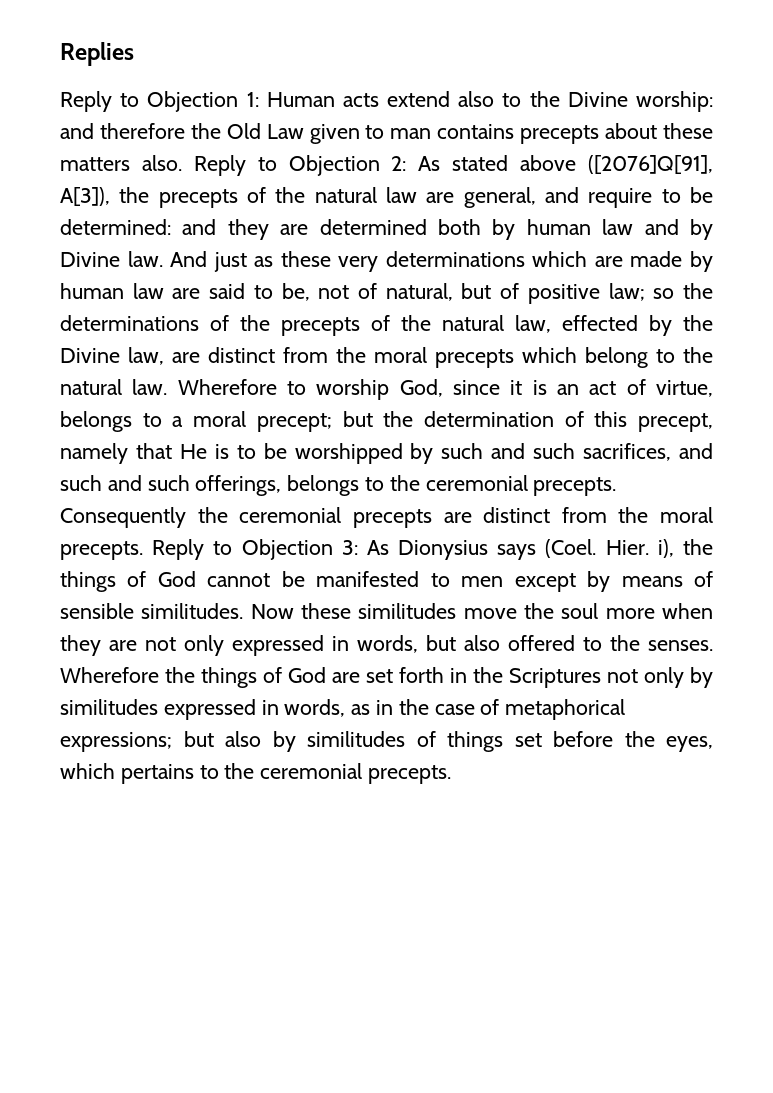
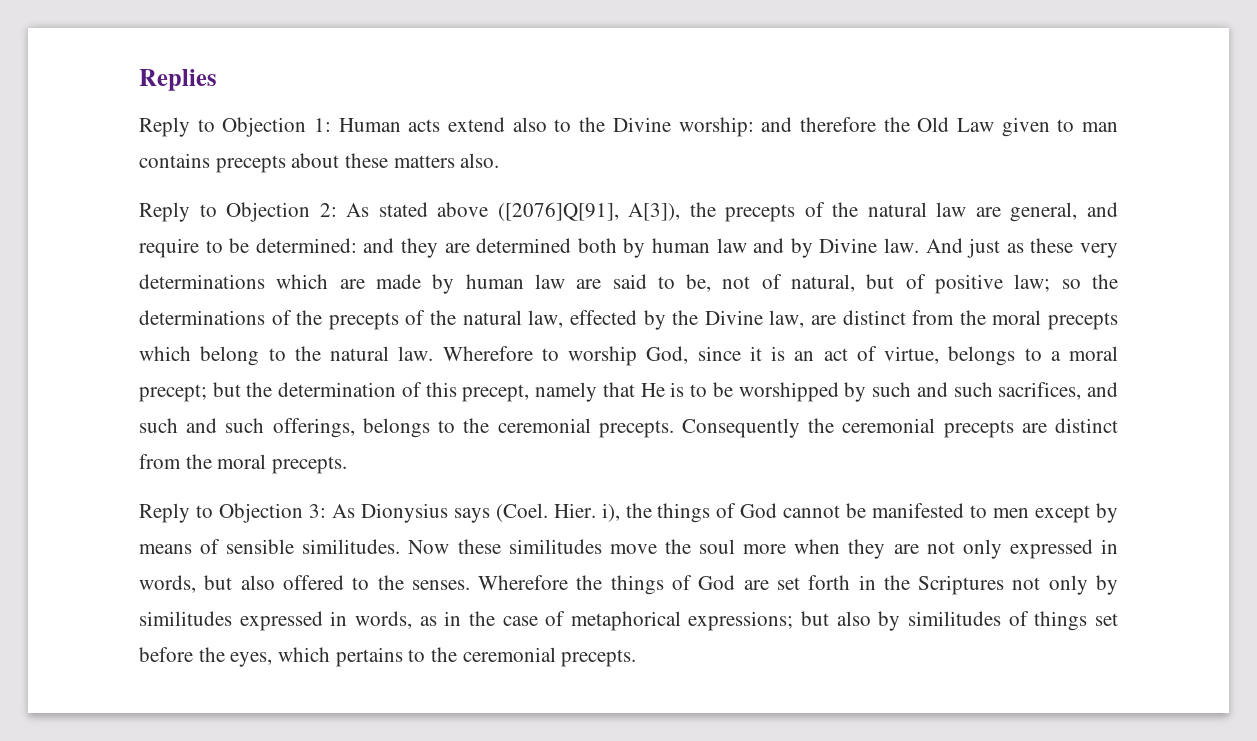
(182, 163) none -> (500, 160) //
(143, 550) none -> (348, 465) //

